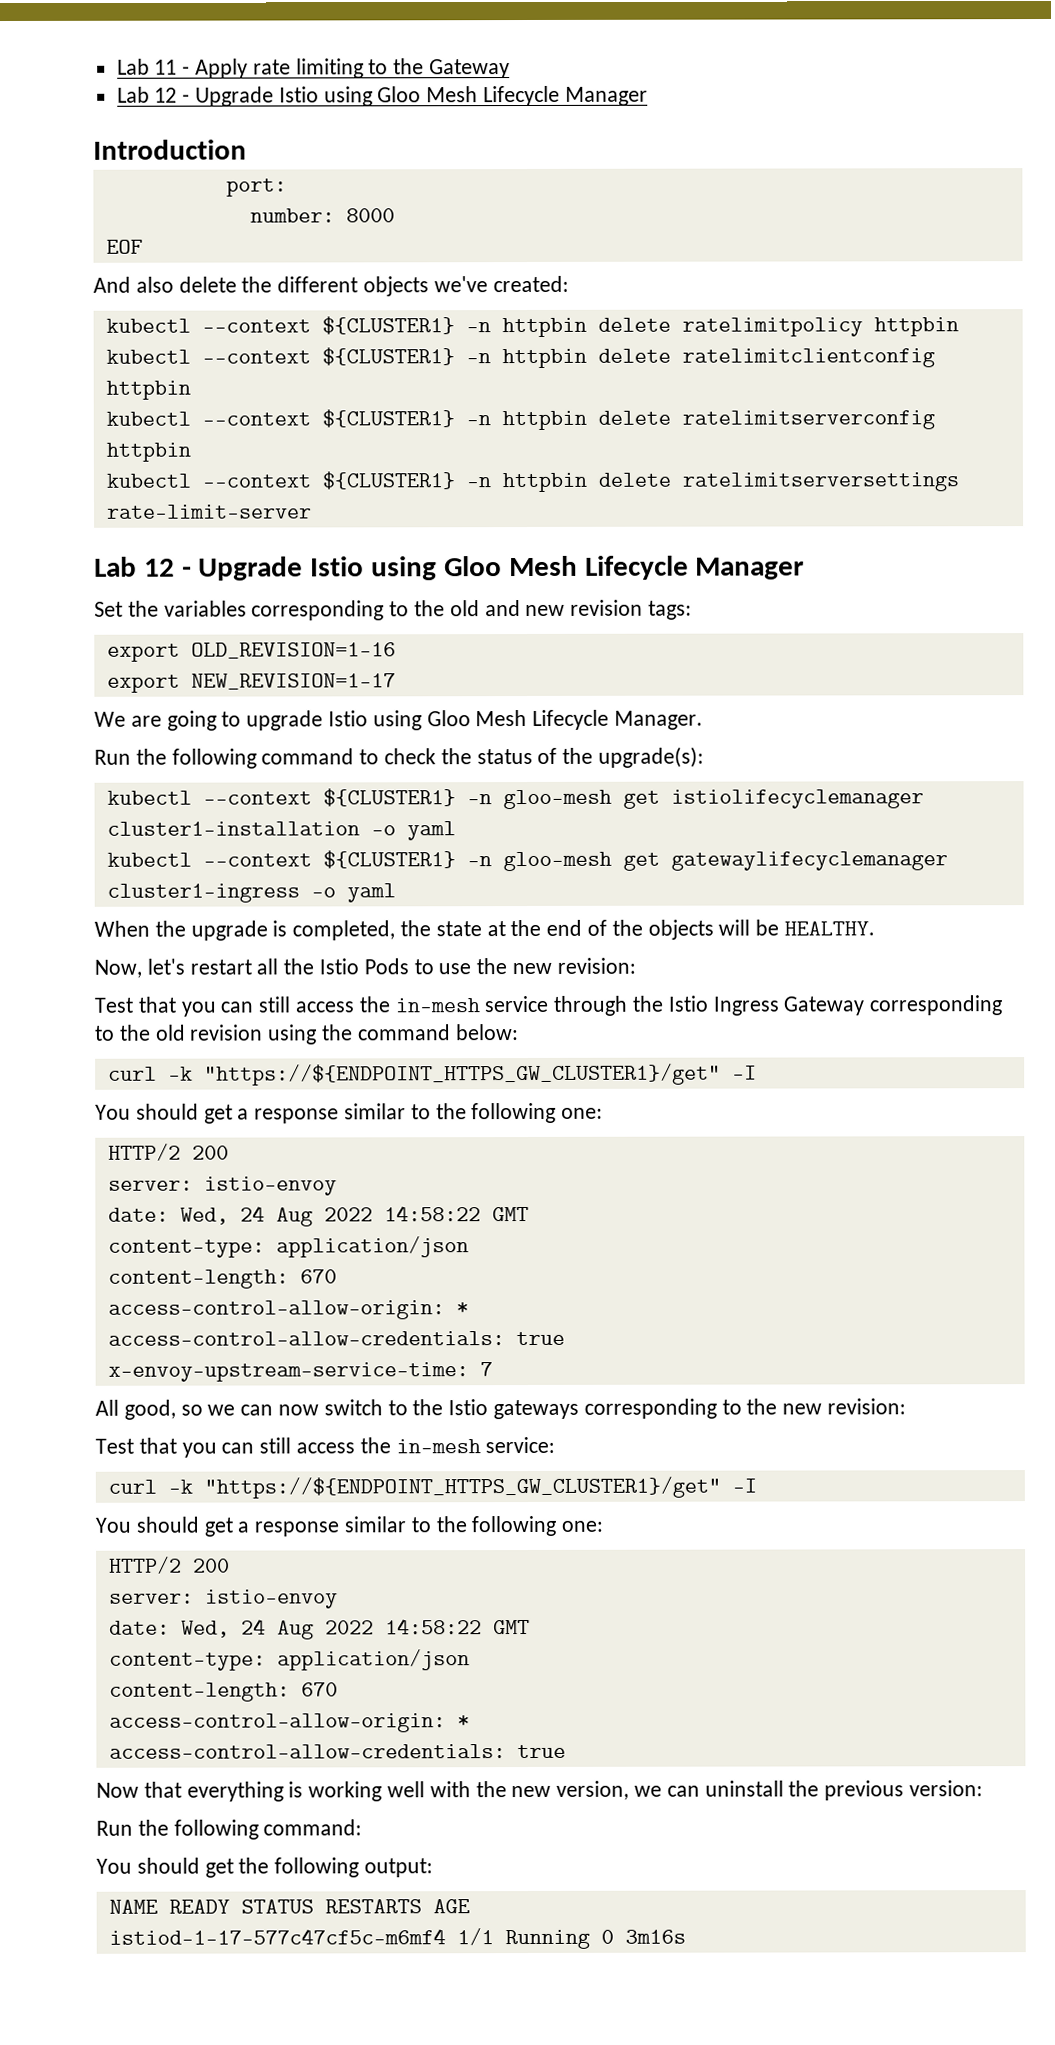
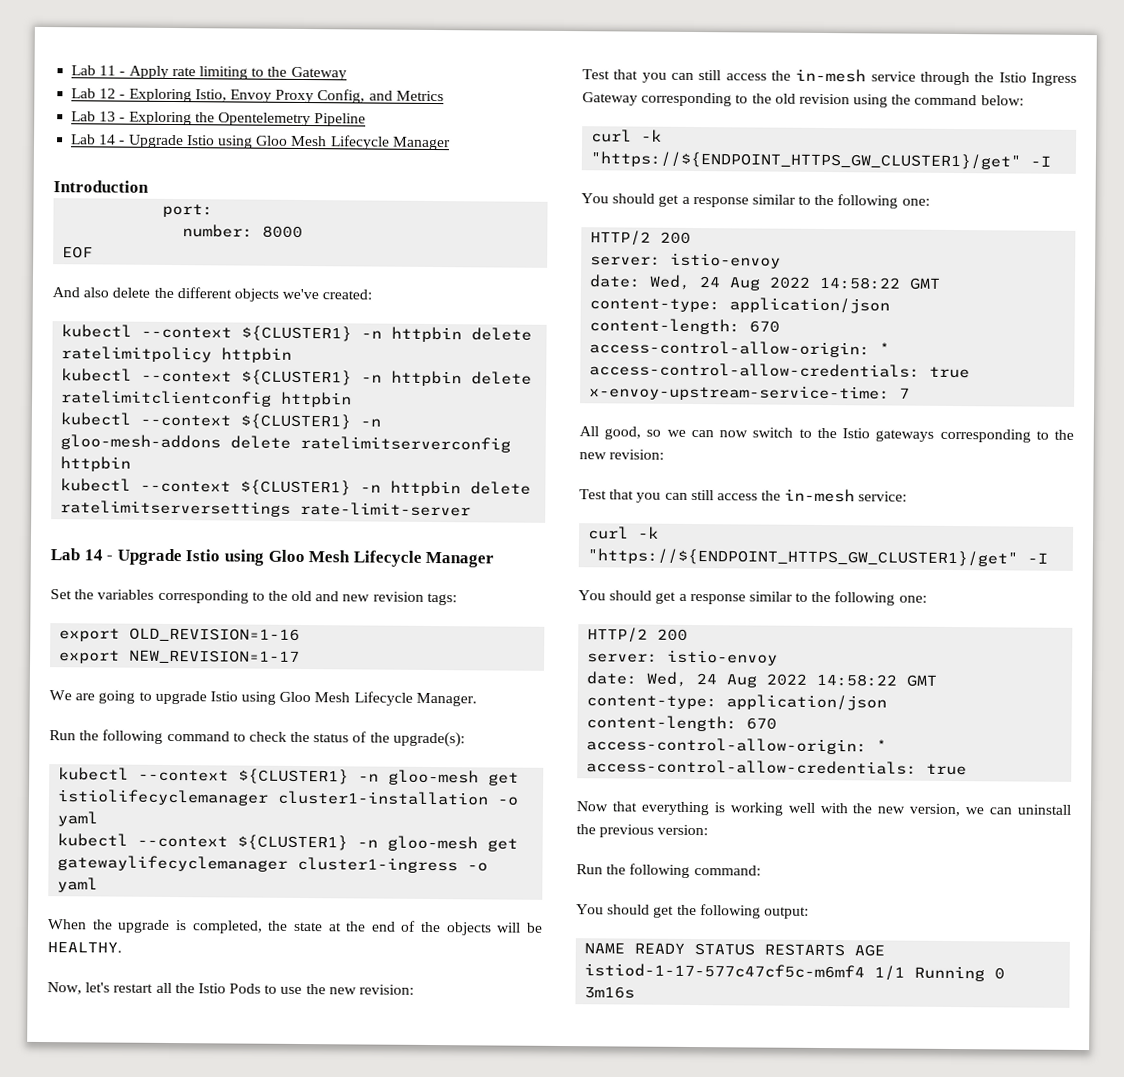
(191, 98) none -> [128,88,444,104] [71,111,367,127] [71,134,126,145] Exploring Istio, Envoy Proxy Config, and Metrics // Lab 13 - Exploring the Opentelemetry Pipeline // Lab 14 -
[501,410,587,431] httpbin -> [60,434,222,451] gloo-mesh-addons
[143,558,175,577] 12 -> [83,549,103,561] 14

